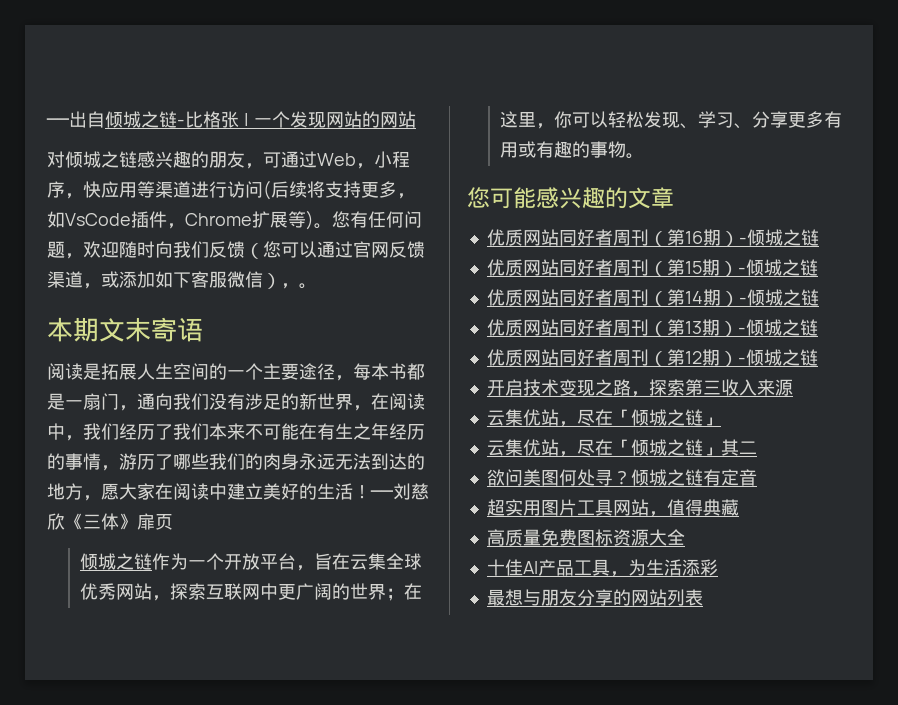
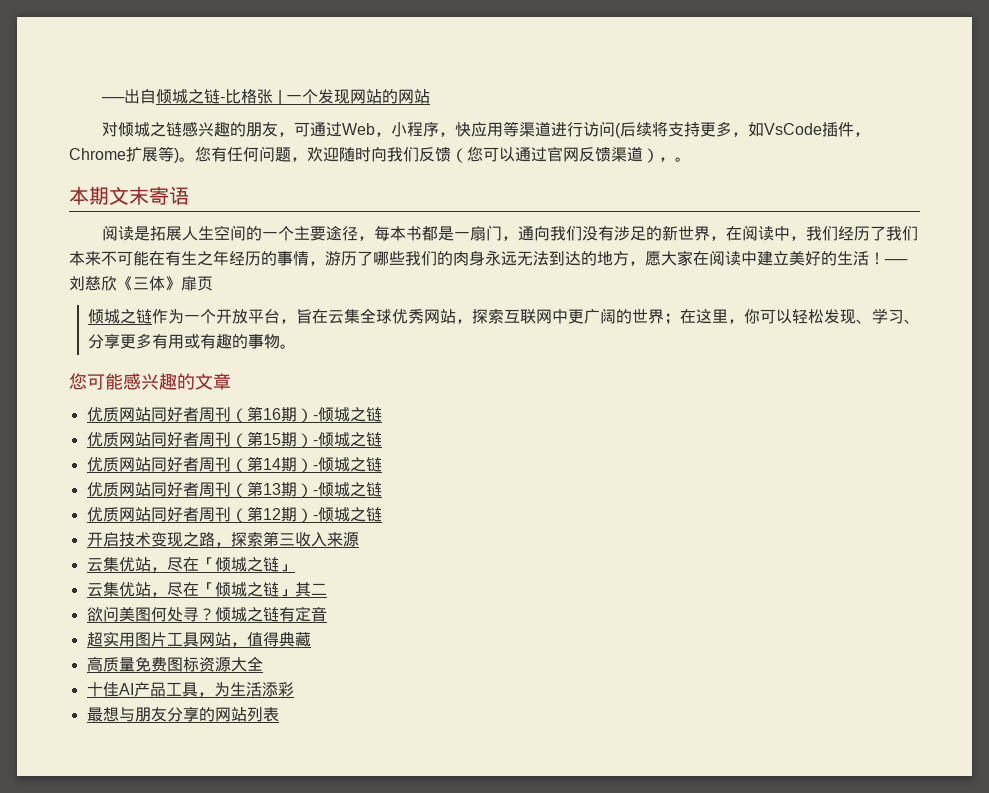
[83,271,263,289] ，或添加如下客服微信 -> (643, 154) none

